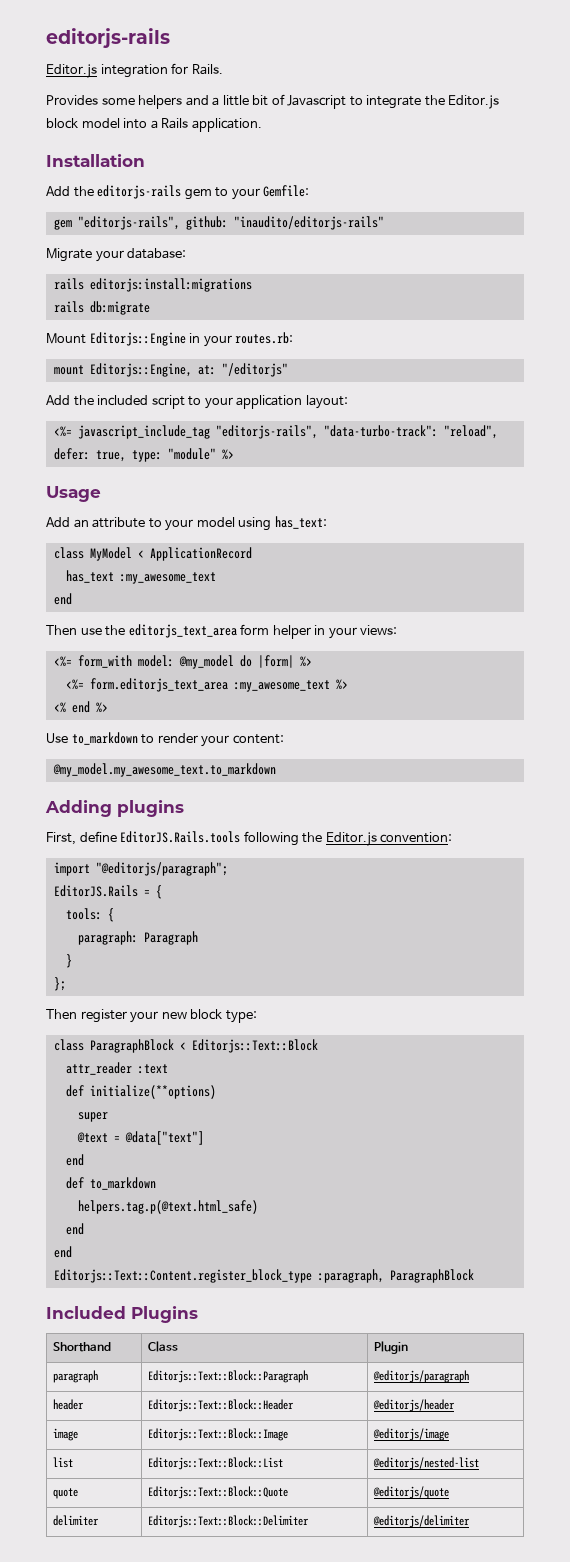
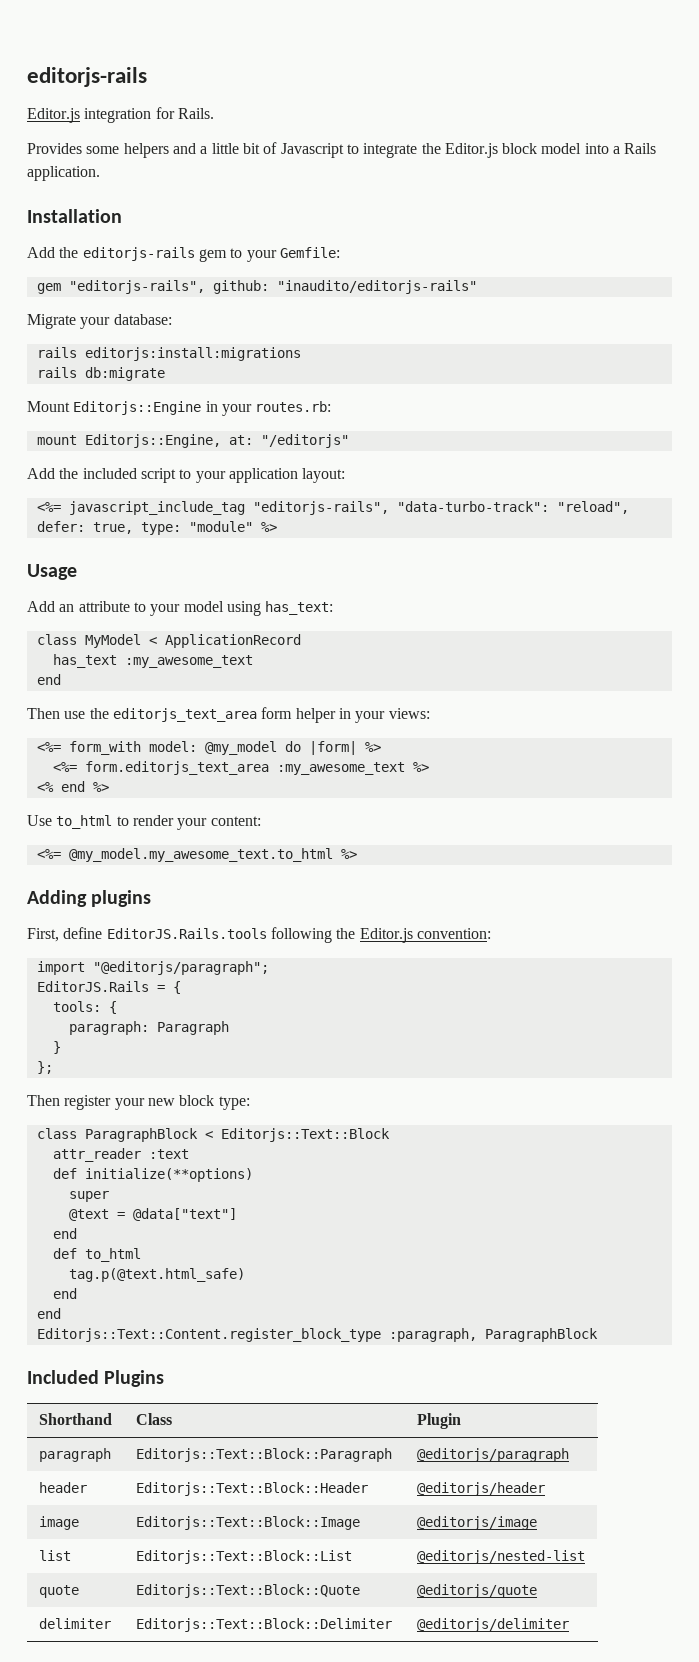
[71,732,138,745] to_markdown -> [56,815,113,829] to_html
[52,763,276,777] @my_model.my_awesome_text.to_markdown -> [36,848,357,862] <%= @my_model.my_awesome_text.to_html %>
[89,1177,156,1190] [77,1200,258,1214] to_markdown // helpers.tag.p(@text.html_safe) -> [84,1248,141,1262] [68,1268,245,1282] to_html // tag.p(@text.html_safe)

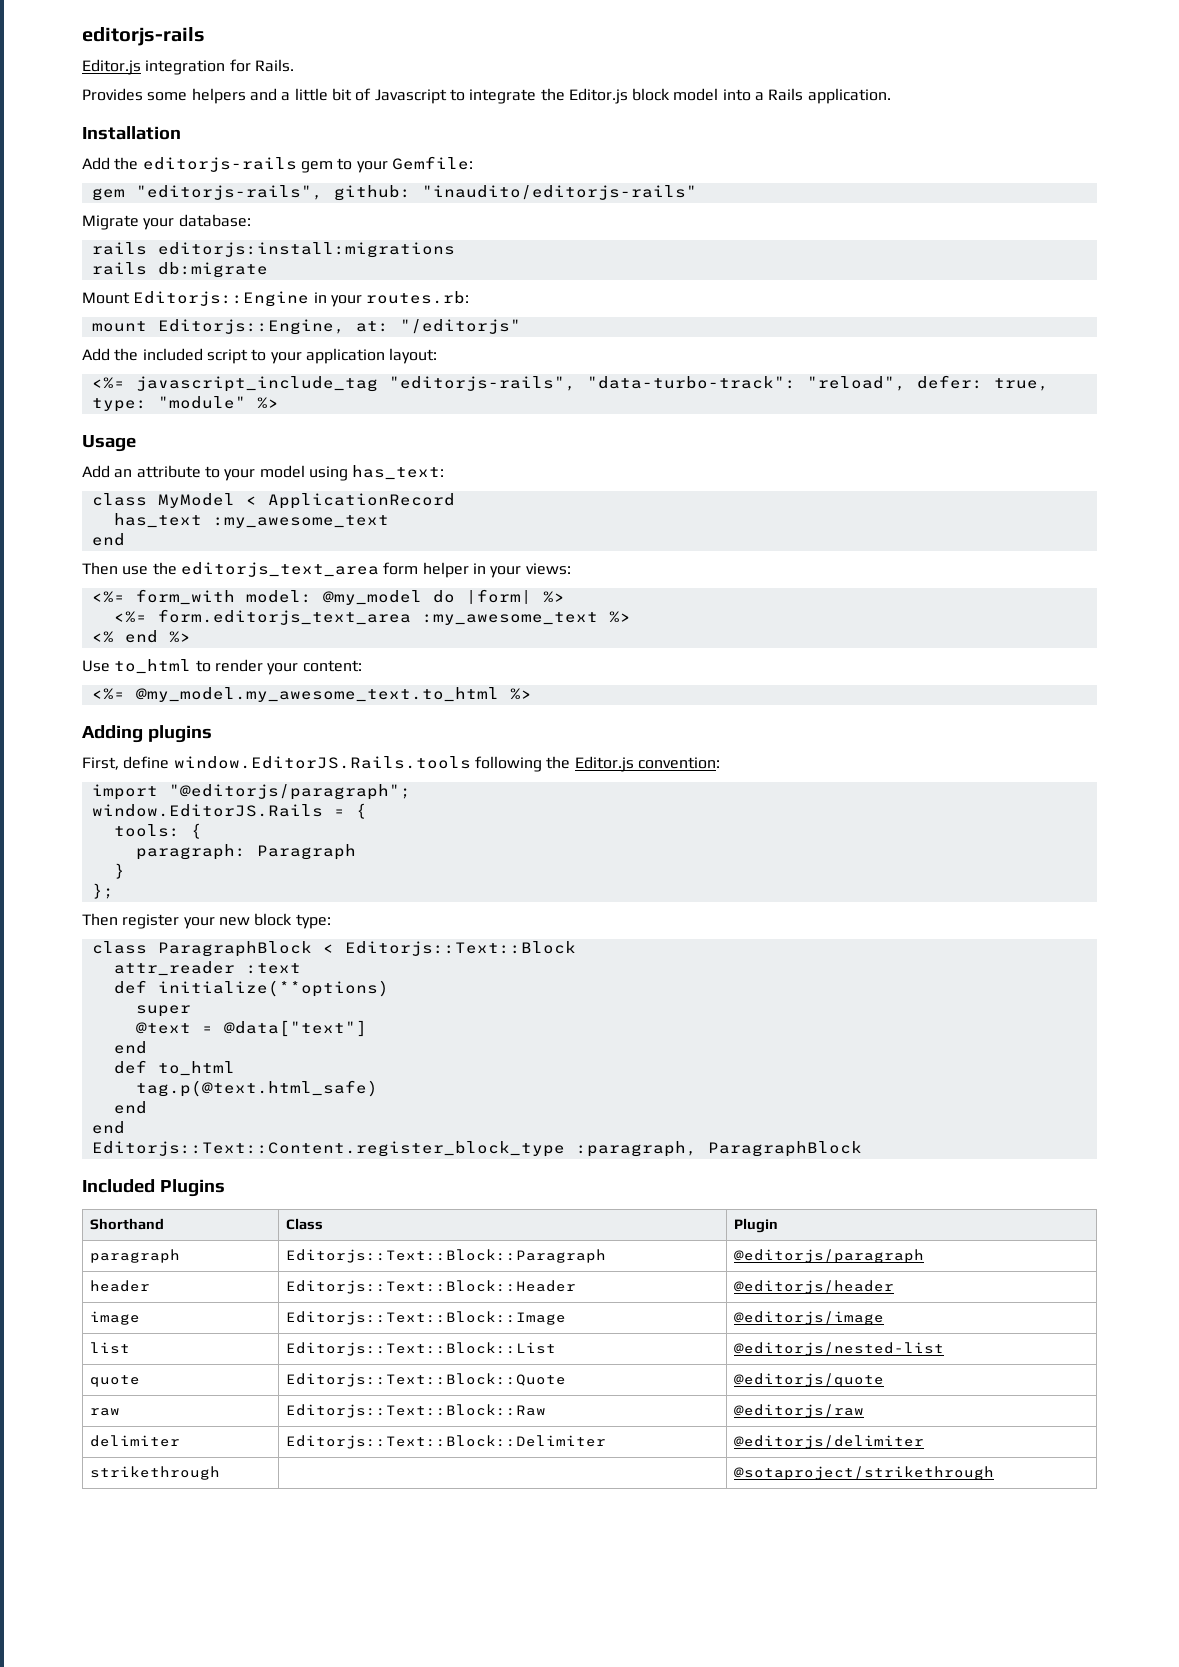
[106,928,267,939] EditorJS.Rails.tools -> [173,756,471,769] window.EditorJS.Rails.tools
[36,981,149,992] EditorJS.Rails -> [91,804,323,817] window.EditorJS.Rails
(537, 1591) none -> [90,1408,121,1416] [286,1404,547,1418] [734,1404,865,1418] // raw | Editorjs::Text::Block::Raw | @editorjs/raw
(569, 1625) none -> [90,1466,221,1480] [734,1466,995,1480] // strikethrough | | @sotaproject/strikethrough

